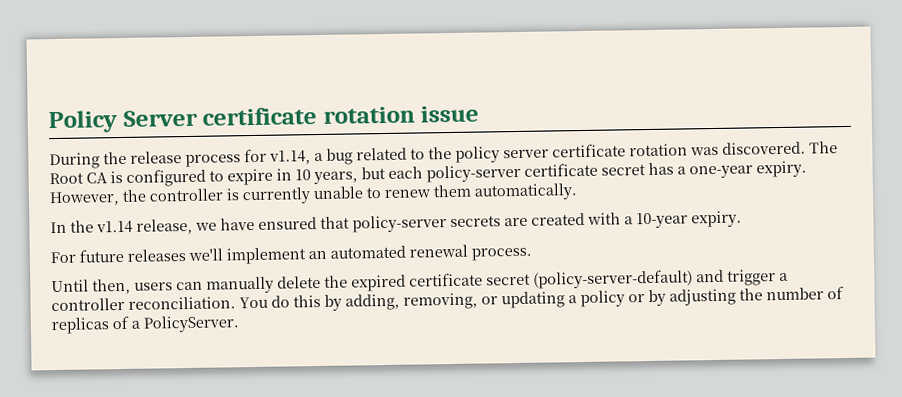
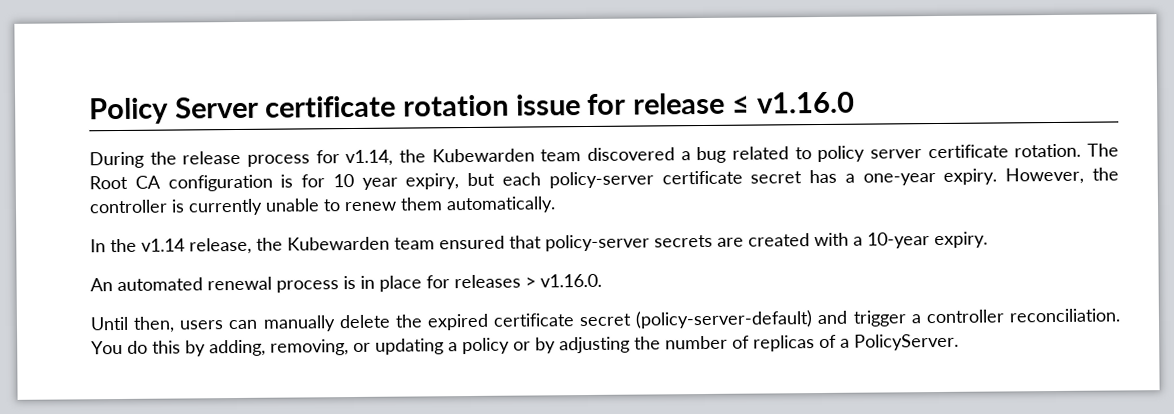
(480, 114) none -> [587,91,855,115] for release ≤ v1.16.0
(311, 157) none -> [399,147,675,163] the Kubewarden team discovered
[428,146,452,160] the -> (812, 153) none
[629,141,838,157] [49,168,358,187] rotation was discovered. The Root CA is configured to expire in 10 years, -> [1014,143,1119,158] [89,173,460,192] rotation. The Root CA configuration is for 10 year expiry,
[195,217,255,231] we have -> [256,236,435,251] the Kubewarden team
[50,244,532,265] For future releases we'll implement an automated renewal process. -> [90,273,602,293] An automated renewal process is in place for releases > v1.16.0.

